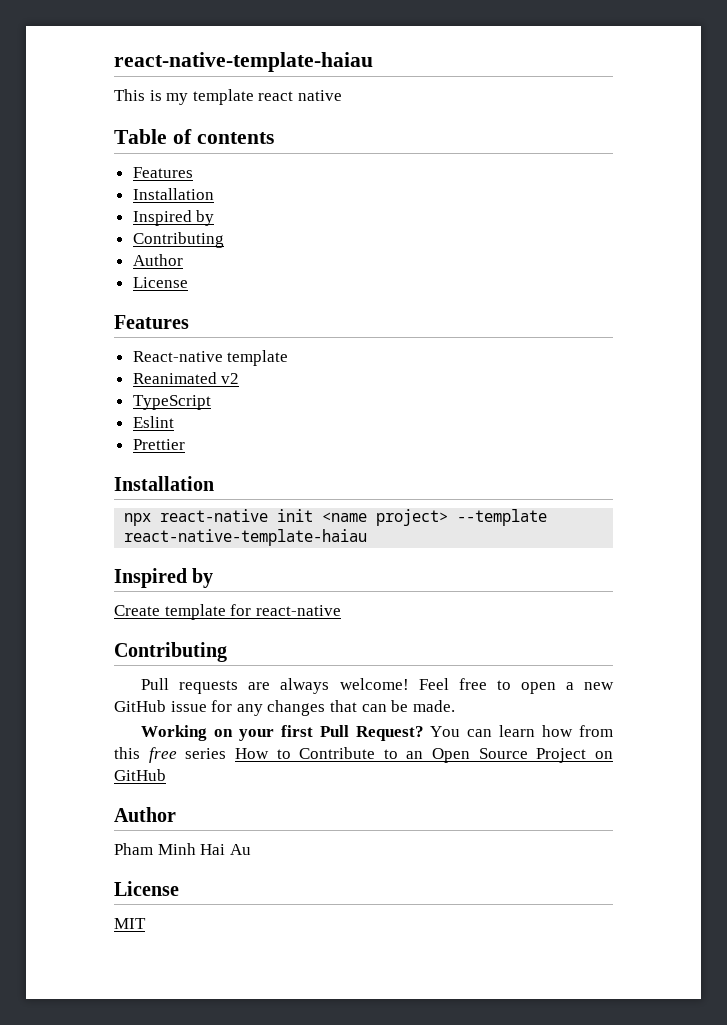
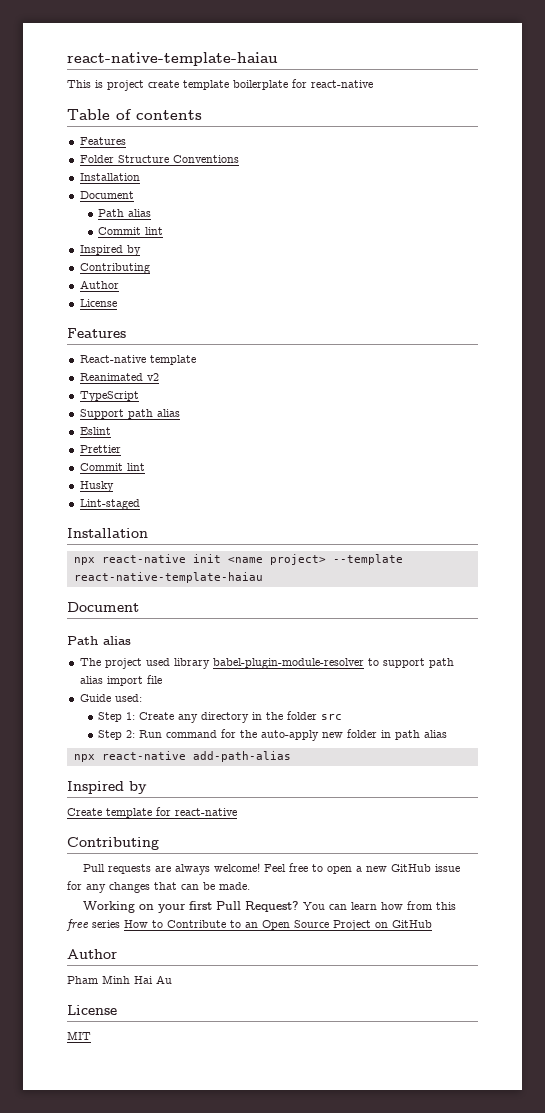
[166,89,342,105] [114,129,274,144] [132,167,193,178] [132,188,214,200] my template react native // Table of contents // Features // Installation -> [107,79,373,91] [67,109,202,120] [79,137,126,145] [79,155,239,163] [79,173,140,181] [79,191,134,199] [98,209,152,217] [98,227,164,235] project create template boilerplate for react-native // Table of contents // Features // Folder Structure Conventions // Installation // Document // Path alias // Commit lint
(211, 402) none -> [79,409,180,419] // Support path alias
(185, 444) none -> [79,463,145,471] [79,481,114,492] [79,499,140,510] // Commit lint // Husky // Lint-staged
(368, 537) none -> [67,602,139,612] [67,636,131,645] [79,658,454,669] [79,675,162,686] [79,694,142,702] [98,711,343,723] [98,729,448,741] [73,751,291,762] // Document // Path alias // The project used library babel-plugin-module-resolver to support path alias import file // Guide used: // Step 1: Create any directory in the folder src // Step 2: Run command for the auto-apply new folder in path alias // npx react-native add-path-alias

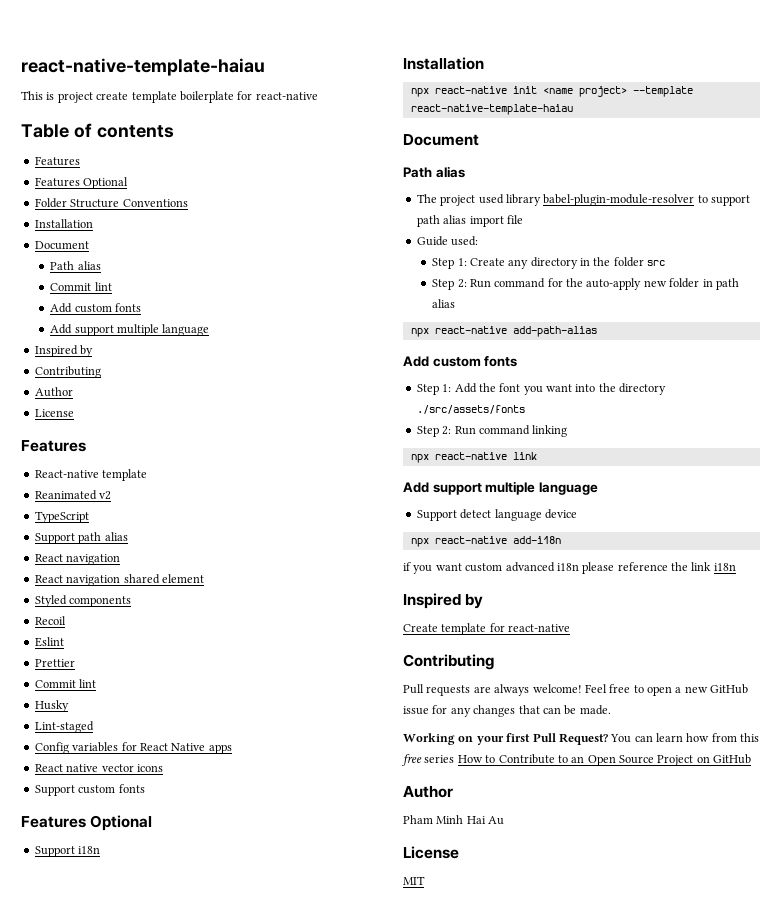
(126, 141) none -> [34,177,129,189] // Features Optional
(164, 231) none -> [50,303,141,313] [50,324,210,336] // Add custom fonts // Add support multiple language
(180, 413) none -> [34,554,121,565] [34,574,204,586] [34,595,132,607] [34,616,66,625] // React navigation // React navigation shared element // Styled components // Recoil
(140, 504) none -> [34,742,232,754] [34,764,163,772] [34,784,145,796] [21,815,153,831] [34,846,101,857] // Config variables for React Native apps // React native vector icons // Support custom fonts // Features Optional // Support i18n
(291, 756) none -> [403,356,518,367] [416,383,667,395] [416,405,525,414] [416,425,568,437] [410,452,537,463] [403,481,598,495] [416,509,577,521] [410,536,561,547] [403,562,736,574] // Add custom fonts // Step 1: Add the font you want into the directory ./src/assets/fonts // Step 2: Run command linking // npx react-native link // Add support multiple language // Support detect language device // npx react-native add-i18n // if you want custom advanced i18n please reference the link i18n

